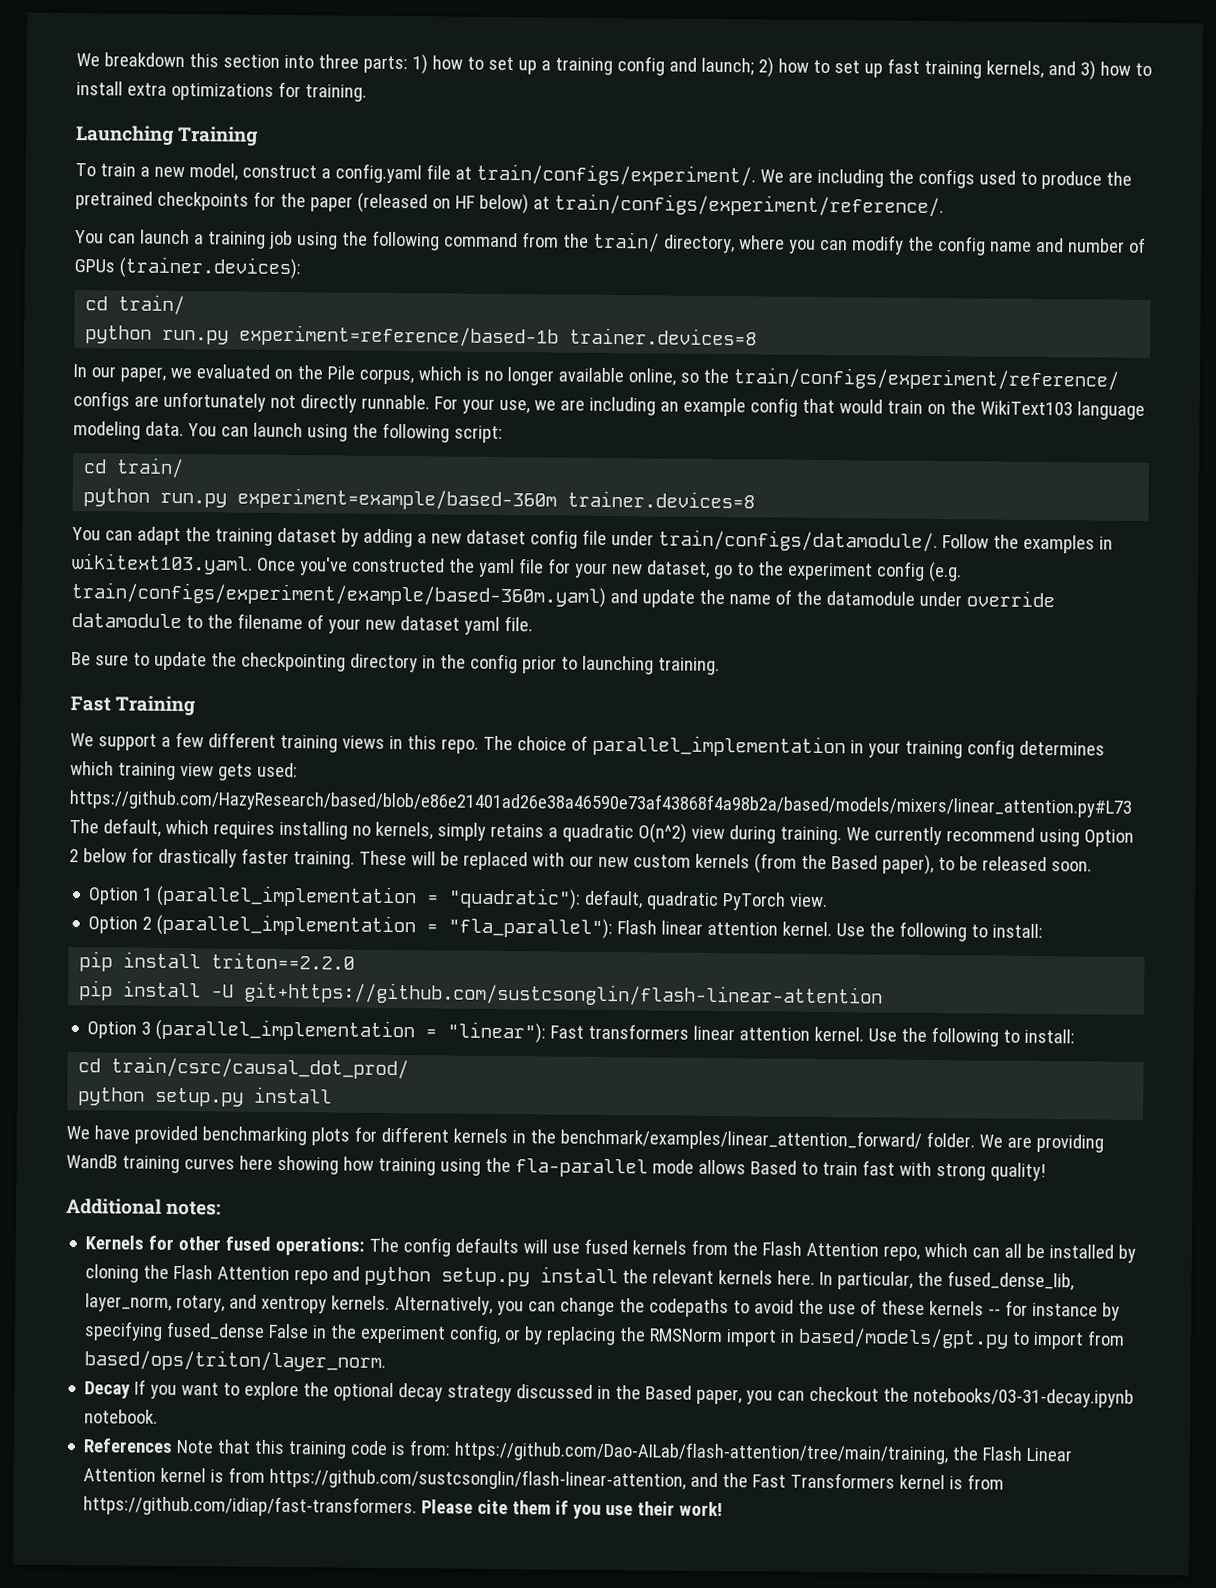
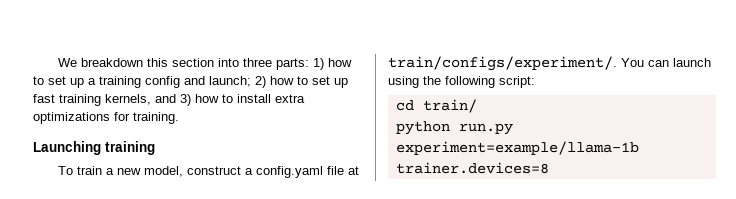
[177,125,259,147] Training -> [105,141,155,155] training
[759,168,1132,190] [75,191,944,218] [75,229,1146,256] [74,256,301,280] [85,294,186,316] [85,324,758,348] [73,364,1119,391] [73,391,1145,420] [73,421,184,440] We are including the configs used to produce the pretrained checkpoints for the paper (released on HF below) at train/configs/experiment/reference/. // You can launch a training job using the following command from the train/ directory, where you can modify the config name and number of GPUs (trainer.devices): // cd train/ // python run.py experiment=reference/based-1b trainer.devices=8 // In our paper, we evaluated on the Pile corpus, which is no longer available online, so the train/configs/experiment/reference/ configs are unfortunately not directly runnable. For your use, we are including an example config that would train on the WikiText103 language modeling data. -> (617, 63) none
[237,487,756,511] [72,526,1113,554] [72,553,962,583] [71,582,1055,608] [71,613,533,635] [71,651,720,676] [70,695,196,717] [70,731,1105,759] [70,761,298,781] [69,789,1132,818] [69,818,1134,847] [69,847,1092,876] [88,884,829,911] [88,913,1044,942] [79,951,356,972] [79,980,884,1008] [87,1018,1076,1047] [78,1056,410,1080] [78,1086,333,1107] [66,1125,1104,1153] [66,1154,1046,1182] [66,1198,222,1216] [85,1235,1137,1263] [85,1264,1075,1291] [85,1293,1121,1321] [84,1321,1126,1350] [84,1349,387,1372] [84,1379,1135,1408] [84,1409,159,1424] [83,1438,1073,1465] [83,1467,1005,1491] [83,1495,724,1519] experiment=example/based-360m trainer.devices=8 // You can adapt the training dataset by adding a new dataset config file under train/configs/datamodule/. Follow the examples in wikitext103.yaml. Once you've constructed the yaml file for your new dataset, go to the experiment config (e.g. train/configs/experiment/example/based-360m.yaml) and update the name of the datamodule under override datamodule to the filename of your new dataset yaml file. // Be sure to update the checkpointing directory in the config prior to launching training. // Fast Training // We support a few different training views in this repo. The choice of parallel_implementation in your training config determines which training view gets used: https://github.com/HazyResearch/based/blob/e86e21401ad26e38a46590e73af43868f4a98b2a/based/models/mixers/linear_attention.py#L73 The default, which requires installing no kernels, simply retains a quadratic O(n^2) view during training. We currently recommend using Option 2 below for drastically faster training. These will be replaced with our new custom kernels (from the Based paper), to be released soon. // Option 1 (parallel_implementation = "quadratic"): default, quadratic PyTorch view. // Option 2 (parallel_implementation = "fla_parallel"): Flash linear attention kernel. Use the following to install: // pip install triton==2.2.0 // pip install -U git+https://github.com/sustcsonglin/flash-linear-attention // Option 3 (parallel_implementation = "linear"): Fast transformers linear attention kernel. Use the following to install: // cd train/csrc/causal_dot_prod/ // python setup.py install // We have provided benchmarking plots for different kernels in the benchmark/examples/linear_attention_forward/ folder. We are providing WandB training curves here showing how training using the fla-parallel mode allows Based to train fast with strong quality! // Additional notes: // Kernels for other fused operations: The config defaults will use fused kernels from the Flash Attention repo, which can all be installed by cloning the Flash Attention repo and python setup.py install the relevant kernels here. In particular, the fused_dense_lib, layer_norm, rotary, and xentropy kernels. Alternatively, you can change the codepaths to avoid the use of these kernels -- for instance by specifying fused_dense False in the experiment config, or by replacing the RMSNorm import in based/models/gpt.py to import from based/ops/triton/layer_norm. // Decay If you want to explore the optional decay strategy discussed in the Based paper, you can checkout the notebooks/03-31-decay.ipynb notebook. // References Note that this training code is from: https://github.com/Dao-AILab/flash-attention/tree/main/training, the Flash Linear Attention kernel is from https://github.com/sustcsonglin/flash-linear-attention, and the Fast Transformers kernel is from https://github.com/idiap/fast-transformers. Please cite them if you use their work! -> [395,141,639,155] [395,162,549,174] experiment=example/llama-1b trainer.devices=8

